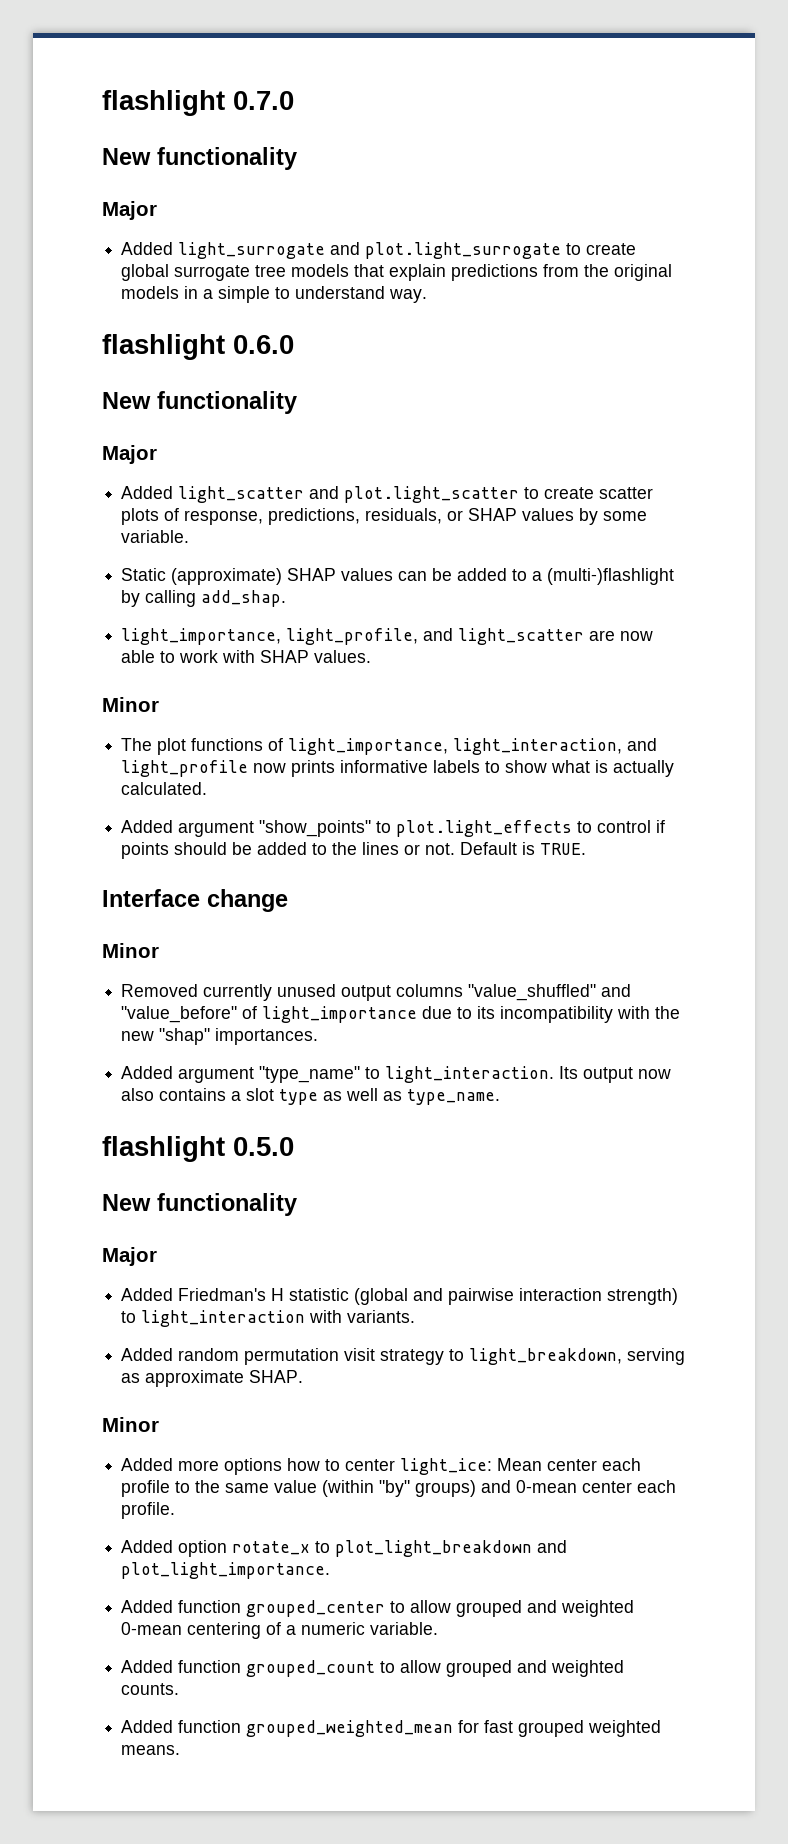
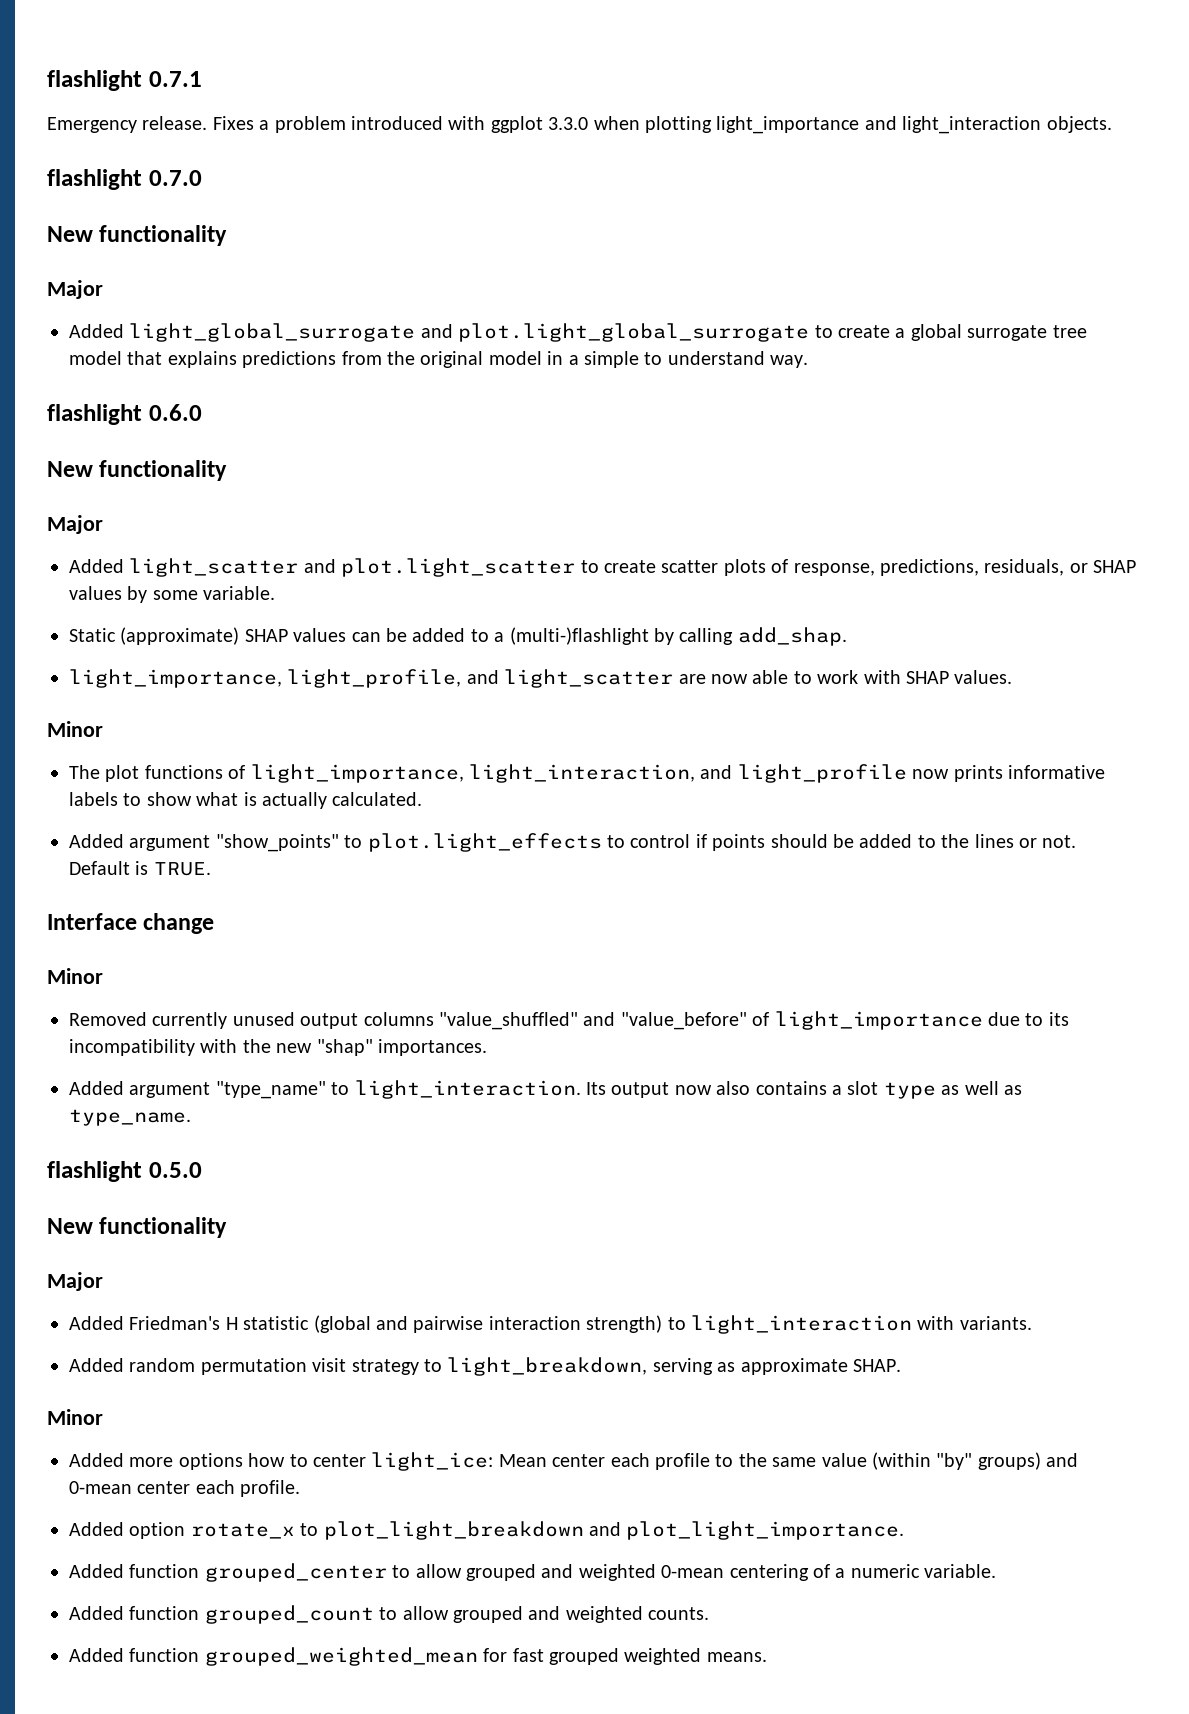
[102,90,225,116] flashlight -> [47,70,202,91] [47,116,1112,134] [47,169,142,190] flashlight 0.7.1 // Emergency release. Fixes a problem introduced with ggplot 3.3.0 when plotting light_importance and light_interaction objects. // flashlight
[178,242,637,259] light_surrogate and plot.light_surrogate to create -> [129,323,906,342] light_global_surrogate and plot.light_global_surrogate to create a
[291,264,447,281] models that explain -> [69,351,237,368] model that explains
[121,286,180,299] models -> [488,351,542,365] model

